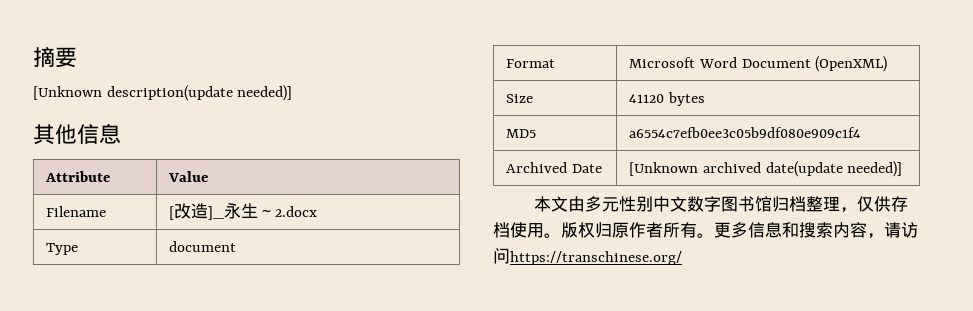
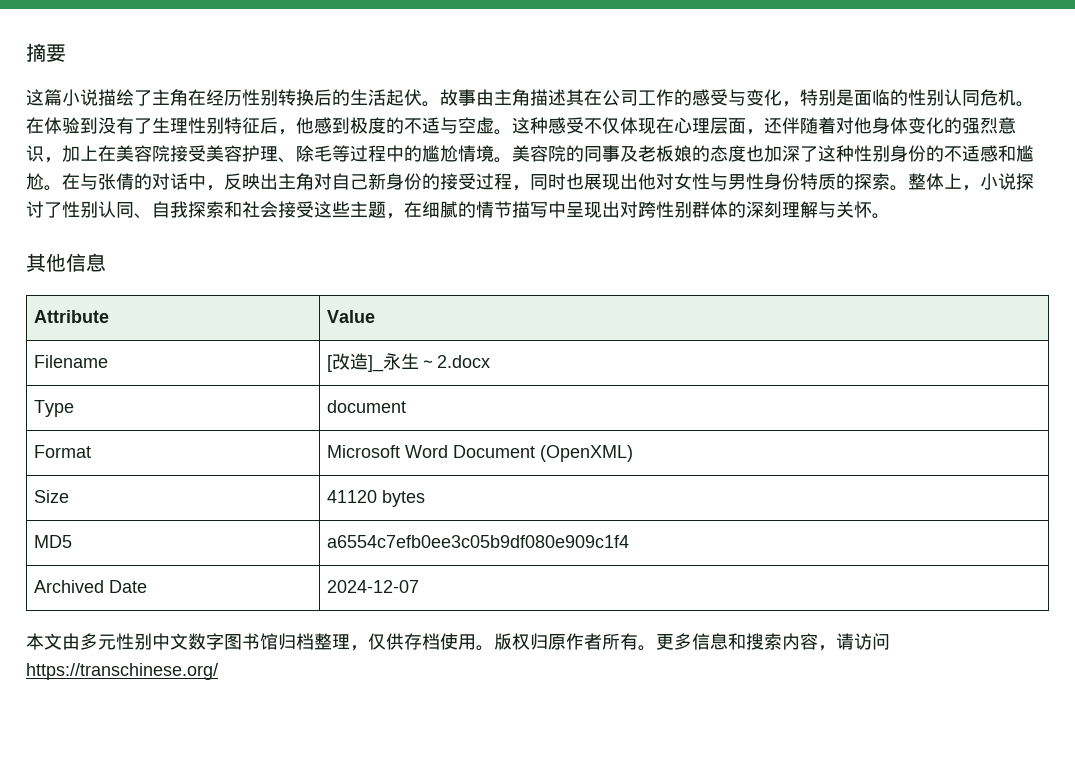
[33,85,293,101] [Unknown description(update needed)] -> [26,89,1034,107] [26,117,1016,135] [26,145,1034,163] [26,173,1034,191] [26,201,890,219] 这篇小说描绘了主角在经历性别转换后的生活起伏。故事由主角描述其在公司工作的感受与变化，特别是面临的性别认同危机。在体验到没有了生理性别特征后，他感到极度的不适与空虚。这种感受不仅体现在心理层面，还伴随着对他身体变化的强烈意识，加上在美容院接受美容护理、除毛等过程中的尴尬情境。美容院的同事及老板娘的态度也加深了这种性别身份的不适感和尴尬。在与张倩的对话中，反映出主角对自己新身份的接受过程，同时也展现出他对女性与男性身份特质的探索。整体上，小说探讨了性别认同、自我探索和社会接受这些主题，在细腻的情节描写中呈现出对跨性别群体的深刻理解与关怀。
[629,161,903,177] [Unknown archived date(update needed)] -> [327,580,420,593] 2024-12-07

